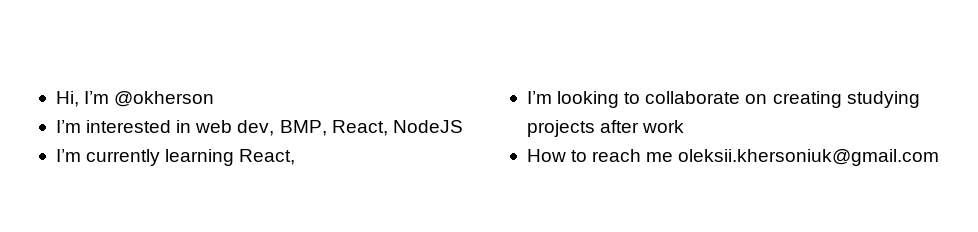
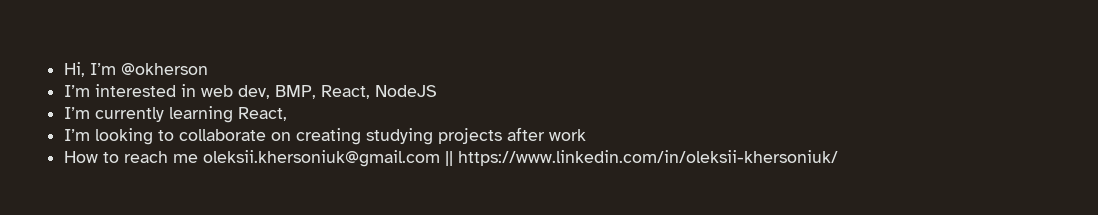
(940, 157) none -> [445,150,839,166] || https://www.linkedin.com/in/oleksii-khersoniuk/

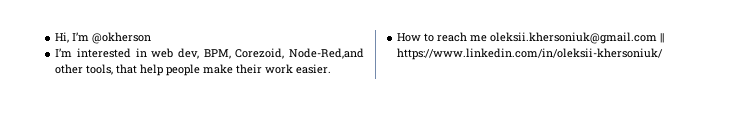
[275,85,438,99] [64,106,288,123] [64,127,546,145] BMP, React, NodeJS // I’m currently learning React, // I’m looking to collaborate on creating studying projects after -> [203,48,364,59] [55,64,263,76] BPM, Corezoid, Node-Red,and other tools, that help people make their
(587, 135) none -> [296,64,332,74] easier.

